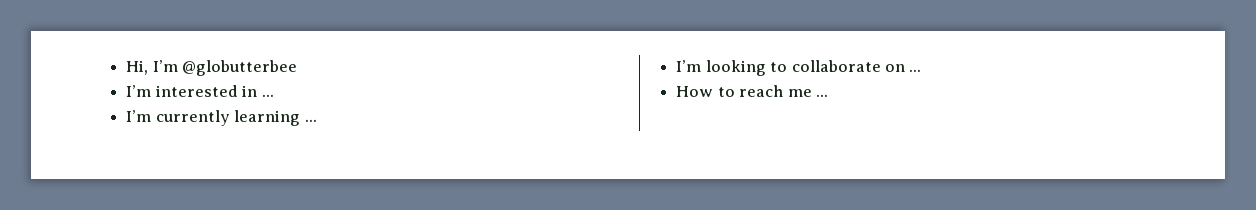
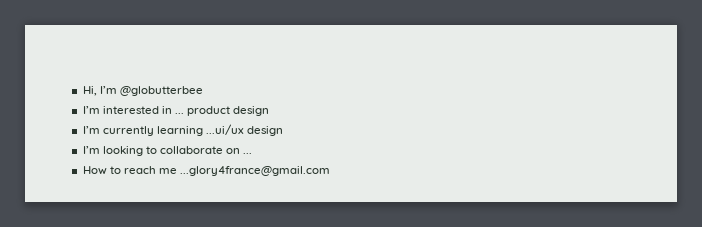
(274, 95) none -> [187,106,270,116] product design
[304,119,317,122] ... -> [205,124,284,136] ...ui/ux design
[815,94,828,97] ... -> [180,166,331,176] ...glory4france@gmail.com

